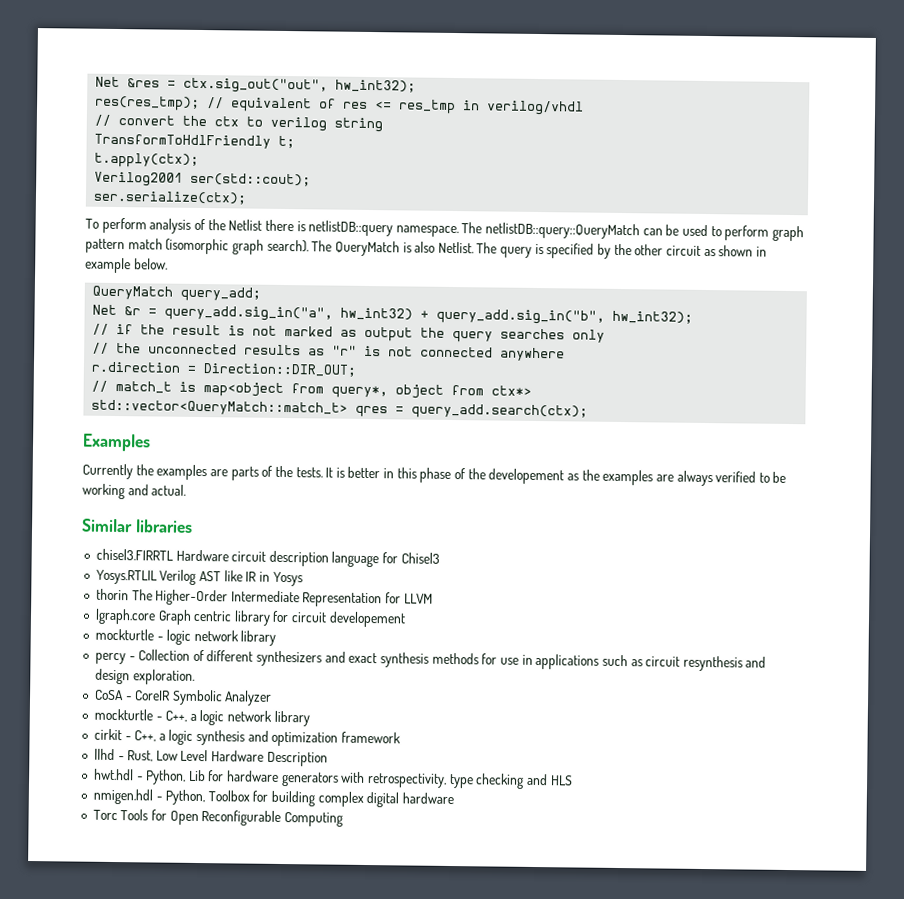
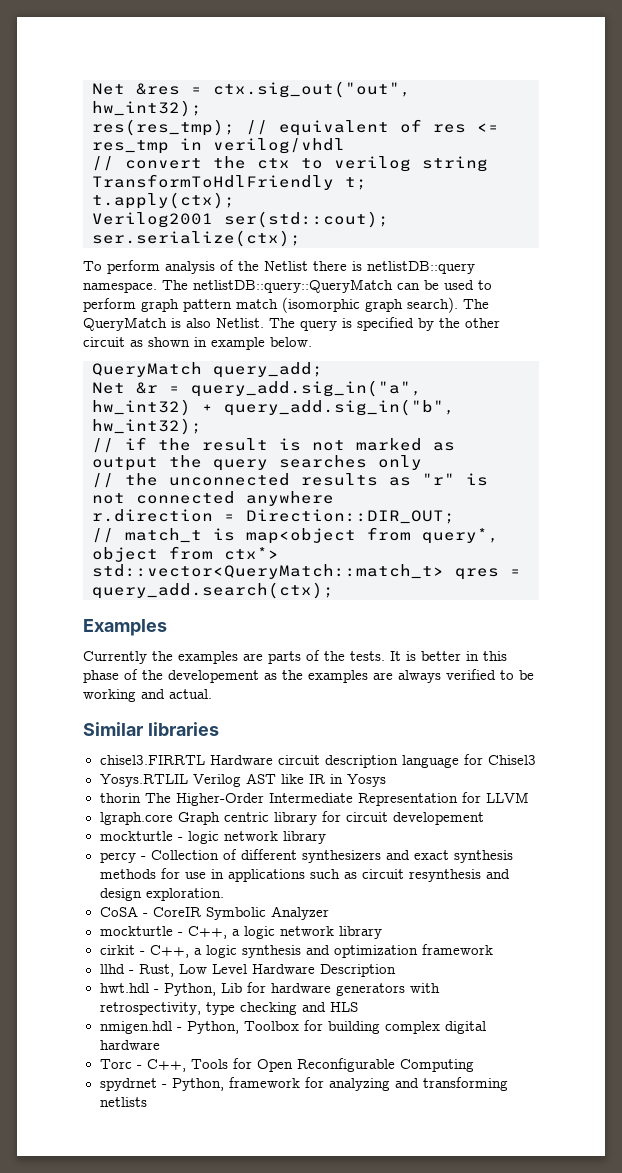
(118, 815) none -> [136,1059,186,1072] - C++,
(344, 819) none -> [99,1077,508,1091] [99,1097,147,1107] // spydrnet - Python, framework for analyzing and transforming netlists

